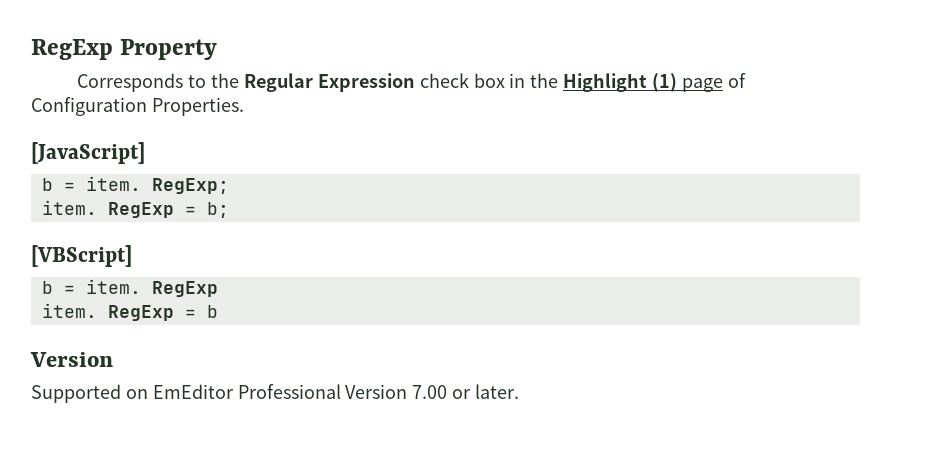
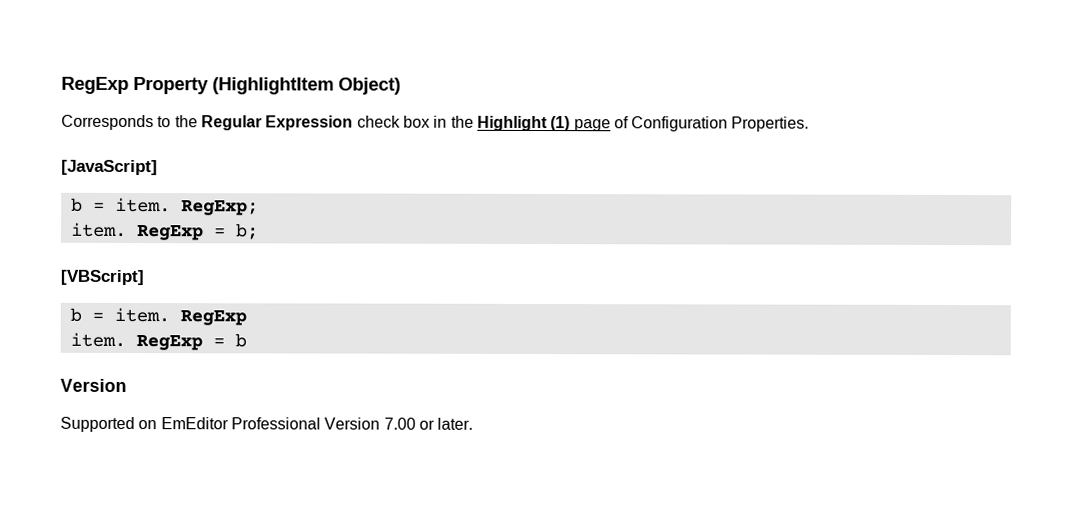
(218, 49) none -> [212,77,401,95] (HighlightItem Object)

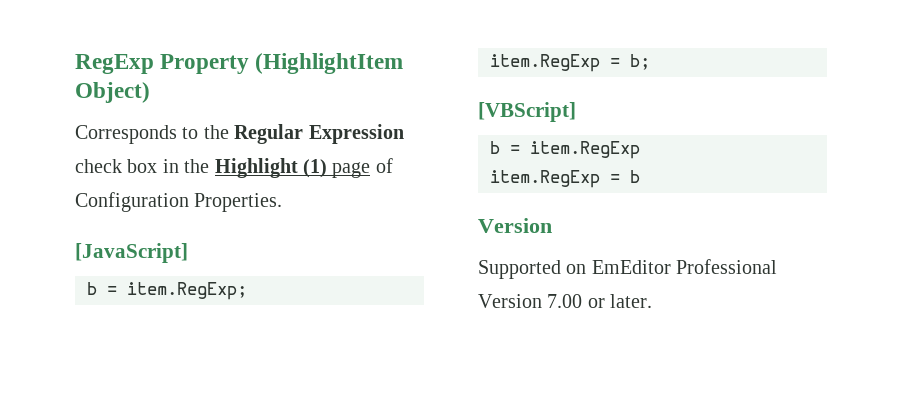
[114,197,259,216] [70,222,204,241] item. RegExp; // item. RegExp -> [127,282,247,300] [490,54,600,72] item.RegExp; // item.RegExp
[113,307,247,326] [69,332,203,351] item. RegExp // item. RegExp -> [530,141,640,159] [490,170,600,188] item.RegExp // item.RegExp

